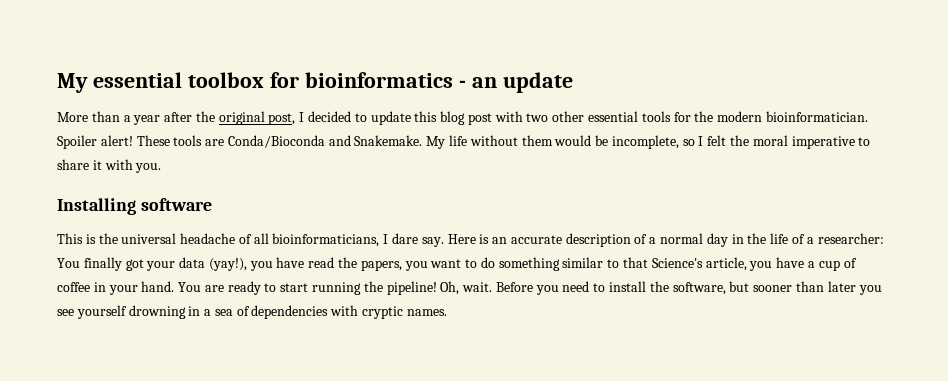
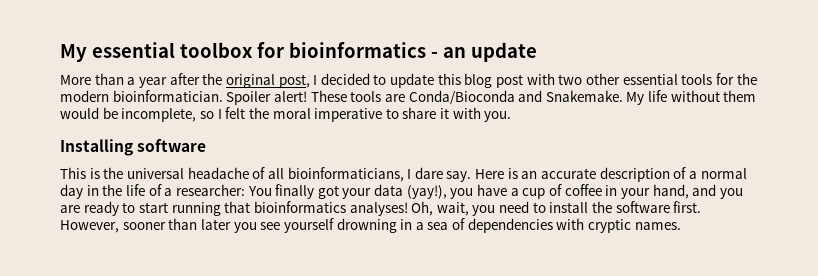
[308,257,805,271] read the papers, you want to do something similar to that Science's article, you have -> (508, 190) none
[141,281,202,292] hand. You -> [652,184,743,199] hand, and you
[363,281,533,295] the pipeline! Oh, wait. Before -> [224,201,469,216] that bioinformatics analyses! Oh, wait,
[672,281,750,295] software, but -> [615,201,702,213] [60,220,119,233] software first. However,

